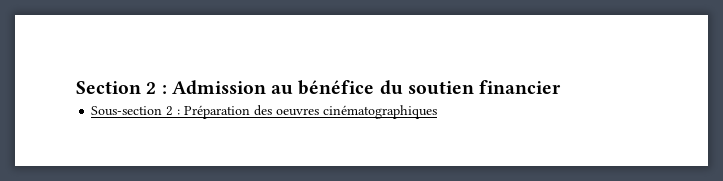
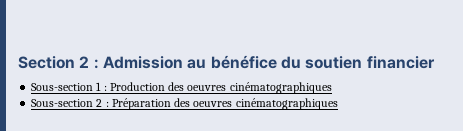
(562, 87) none -> [31,82,332,94] // Sous-section 1 : Production des oeuvres cinématographiques

